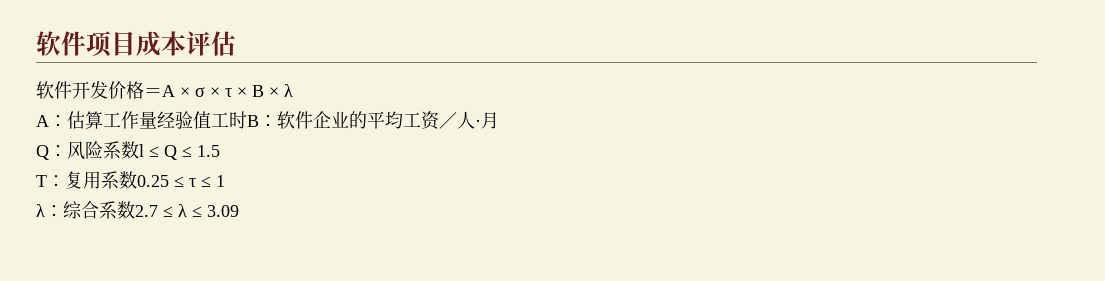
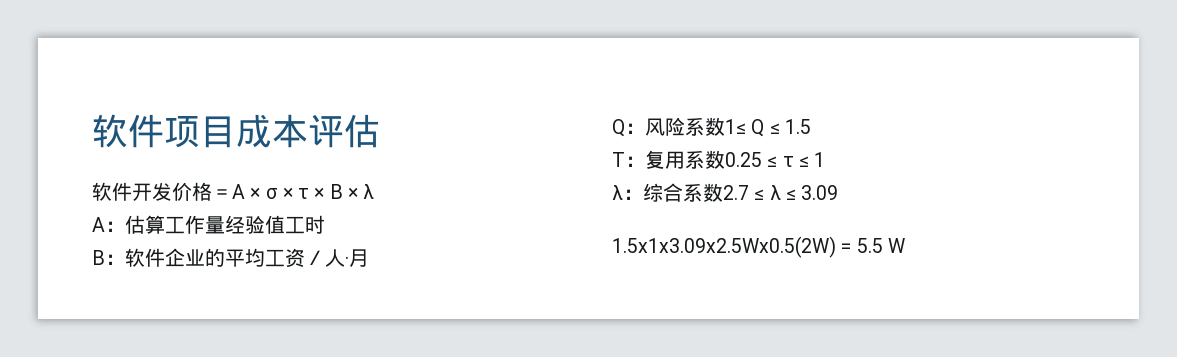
(247, 120) none -> (325, 224) //
[139,144,159,157] l ≤ -> [725,119,746,134] 1≤
(239, 211) none -> [612,236,905,258] // 1.5x1x3.09x2.5Wx0.5(2W) = 5.5 W

